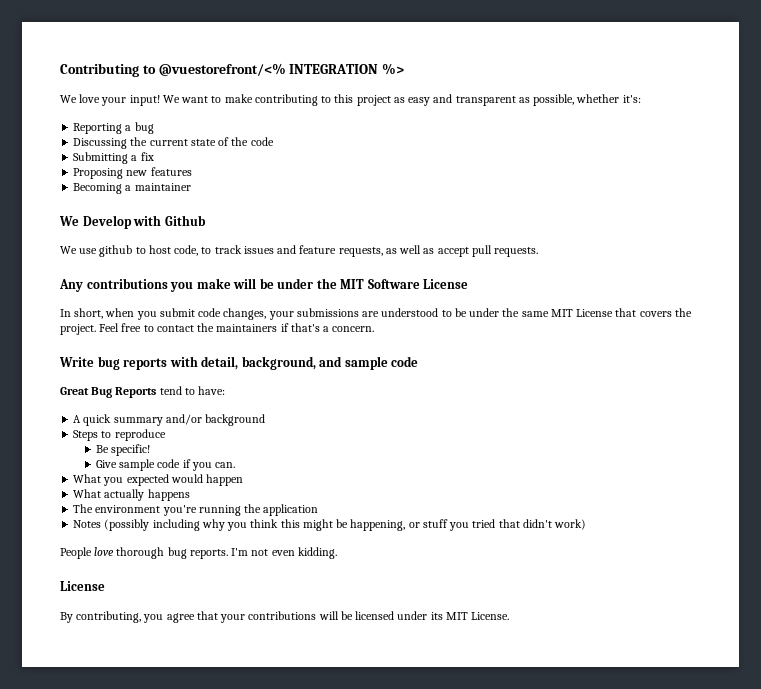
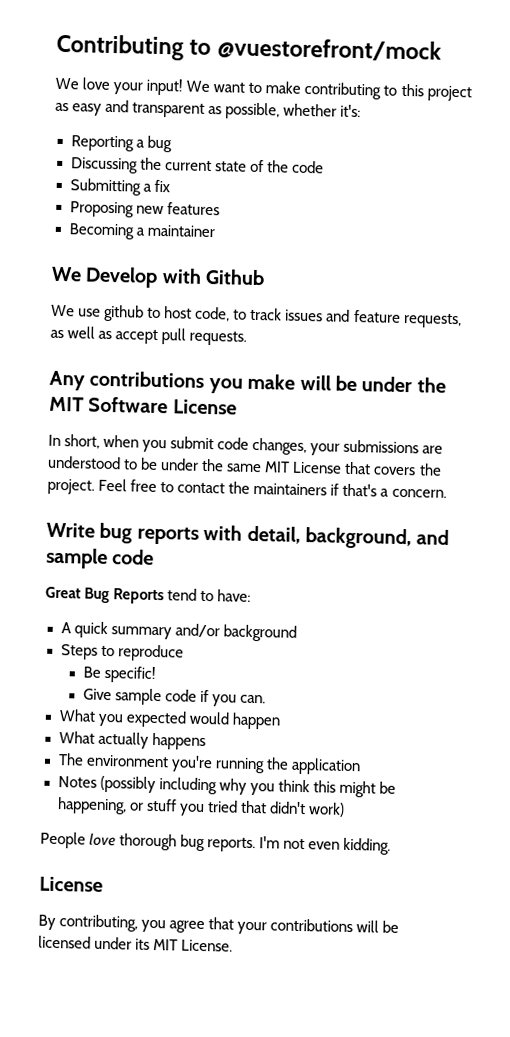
[158,63,405,76] @vuestorefront/<% INTEGRATION %> -> [216,37,442,63] @vuestorefront/mock

